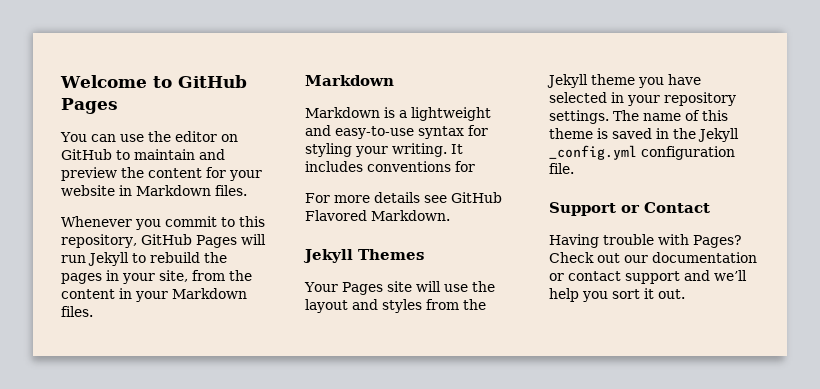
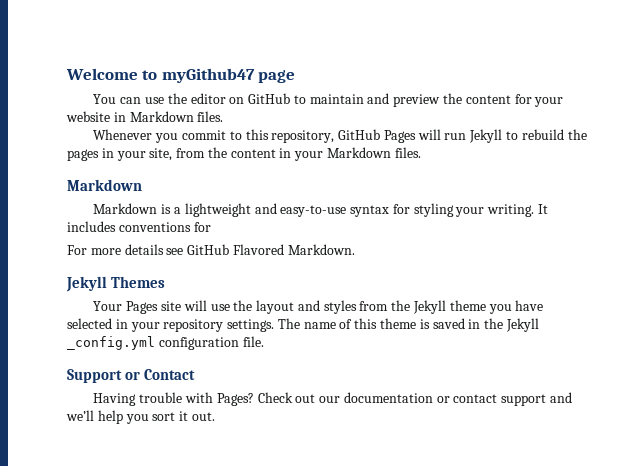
[177,75,247,88] [61,98,118,114] GitHub Pages -> [161,68,296,83] myGithub47 page

